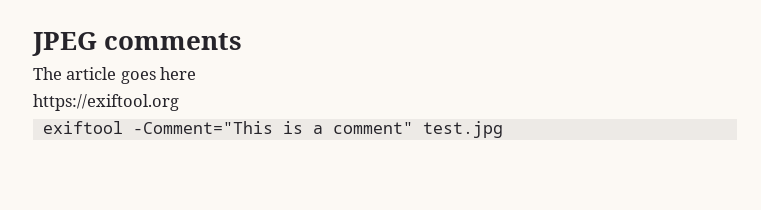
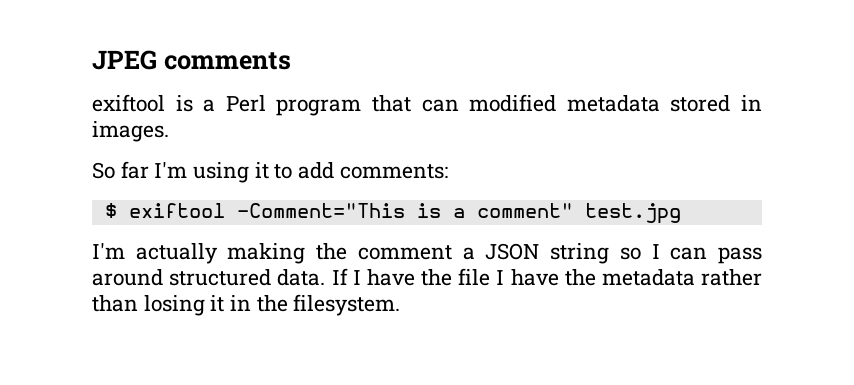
[33,67,197,84] [33,94,179,111] The article goes here // https://exiftool.org // -> [92,94,763,116] [92,121,169,142] [92,161,448,183] [104,203,117,218] exiftool is a Perl program that can modified metadata stored in images. // So far I'm using it to add comments: // $
(503, 129) none -> [92,243,763,264] [92,268,763,286] [92,294,401,316] // I'm actually making the comment a JSON string so I can pass around structured data. If I have the file I have the metadata rather than losing it in the filesystem.

